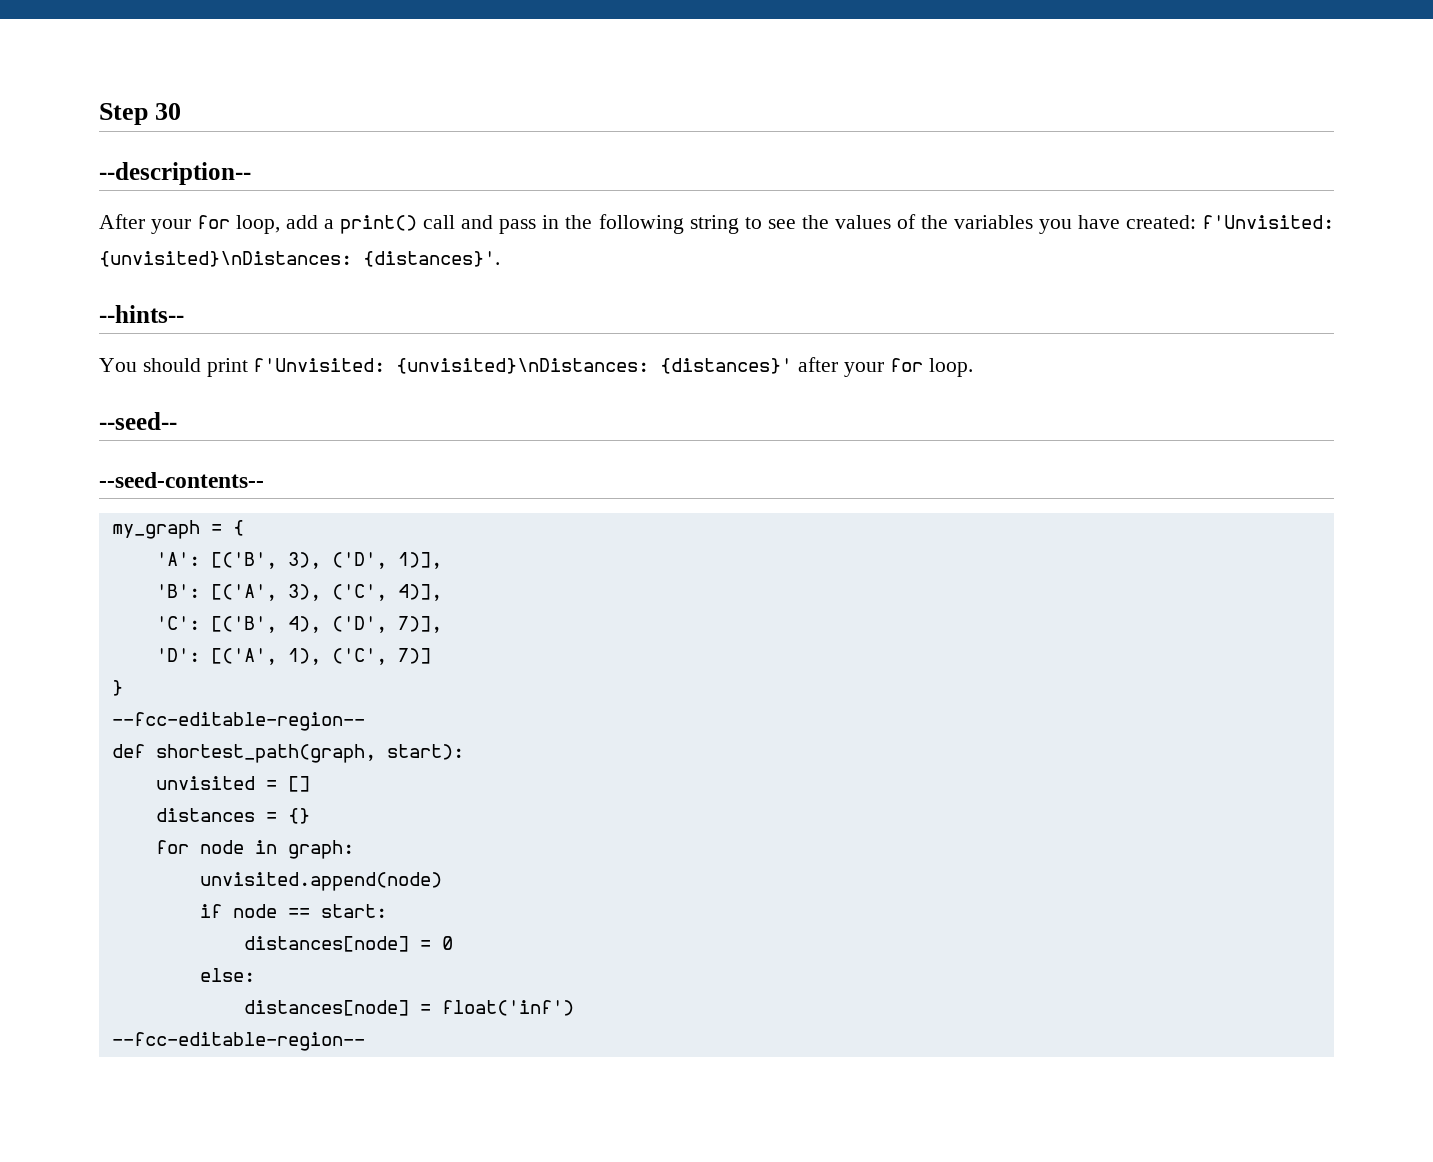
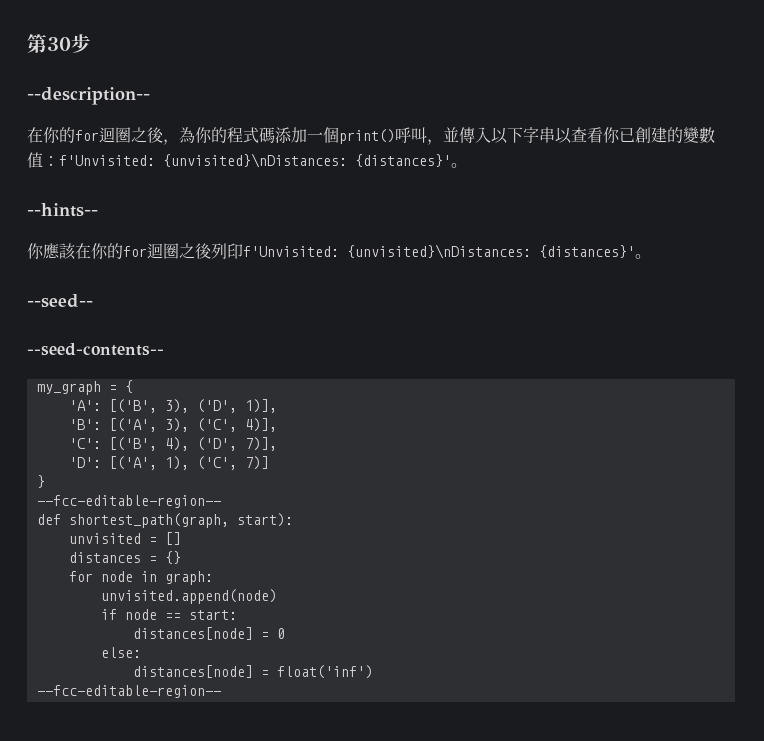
[99,103,148,125] Step -> [27,34,47,53] 第
(182, 111) none -> [71,34,91,53] 步
[99,214,1334,234] [99,251,500,267] After your for loop, add a print() call and pass in the following string to see the values of the variables you have created: f'Unvisited: {unvisited}\nDistances: {distances}'. -> [27,127,715,145] [27,152,467,168] 在你的for迴圈之後，為你的程式碼添加一個print()呼叫，並傳入以下字串以查看你已創建的變數值：f'Unvisited: {unvisited}\nDistances: {distances}'。
[99,357,973,377] You should print f'Unvisited: {unvisited}\nDistances: {distances}' after your for loop. -> [27,243,651,260] 你應該在你的for迴圈之後列印f'Unvisited: {unvisited}\nDistances: {distances}'。

